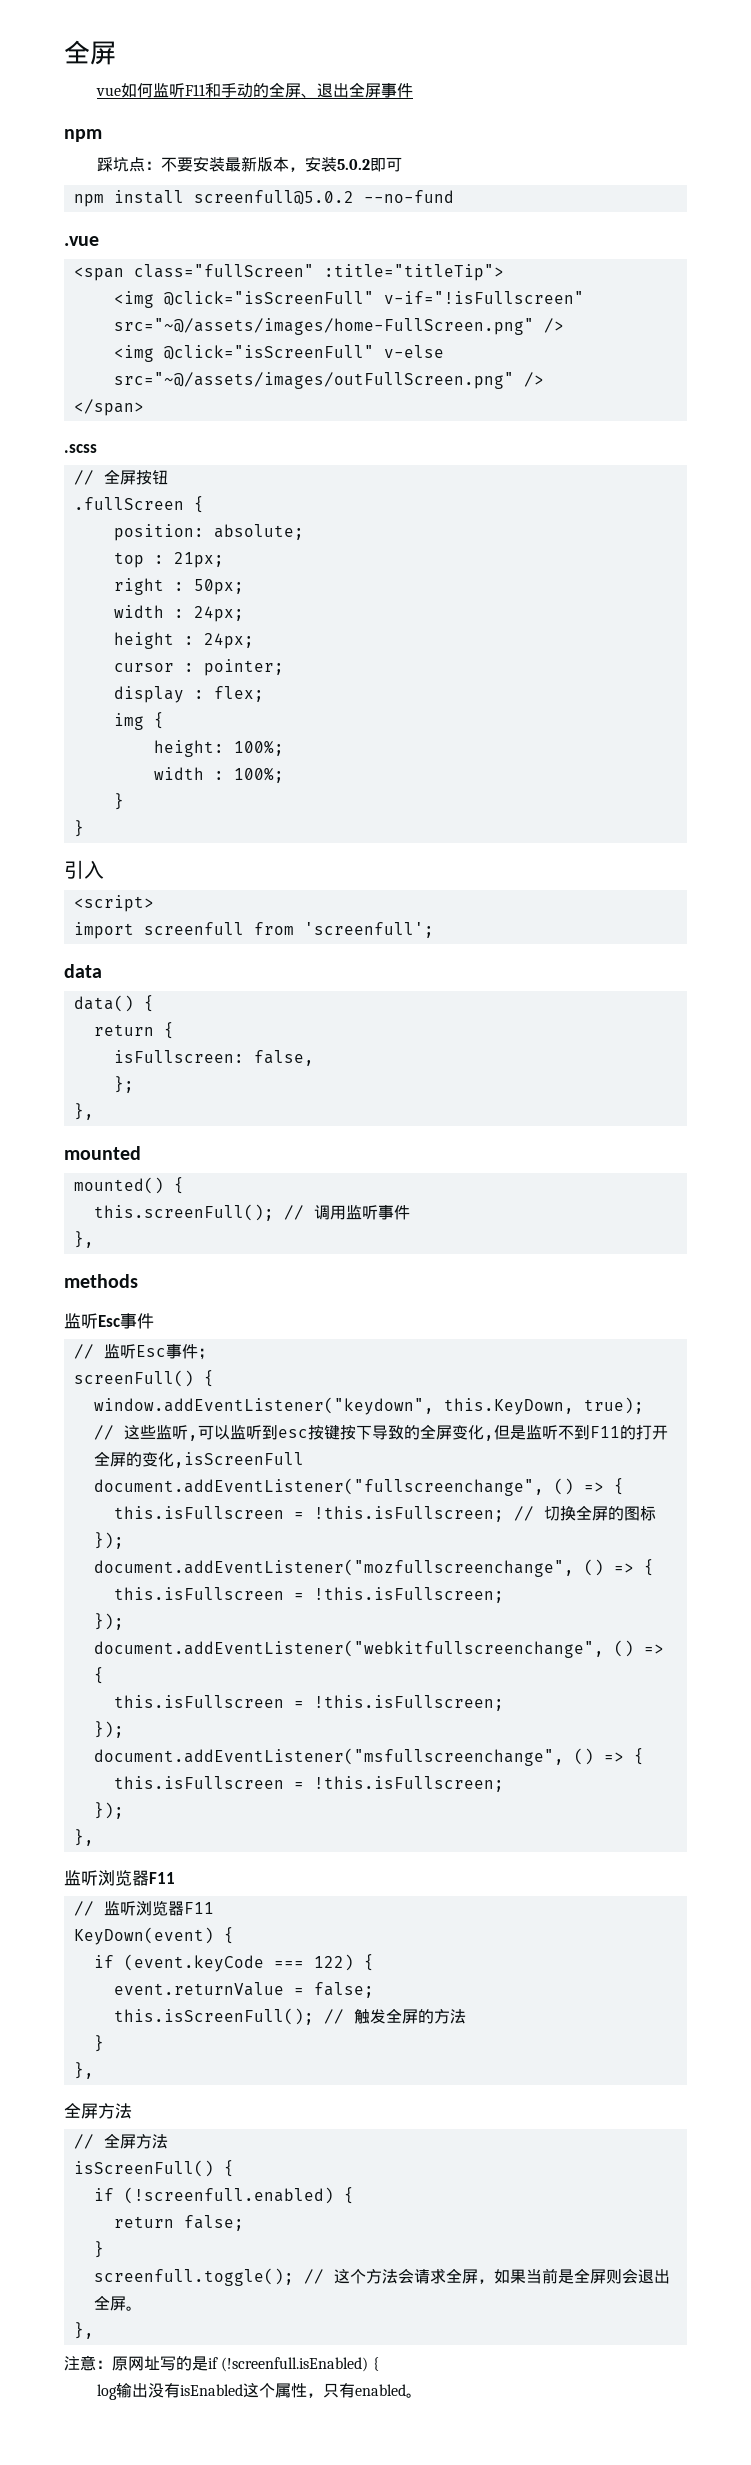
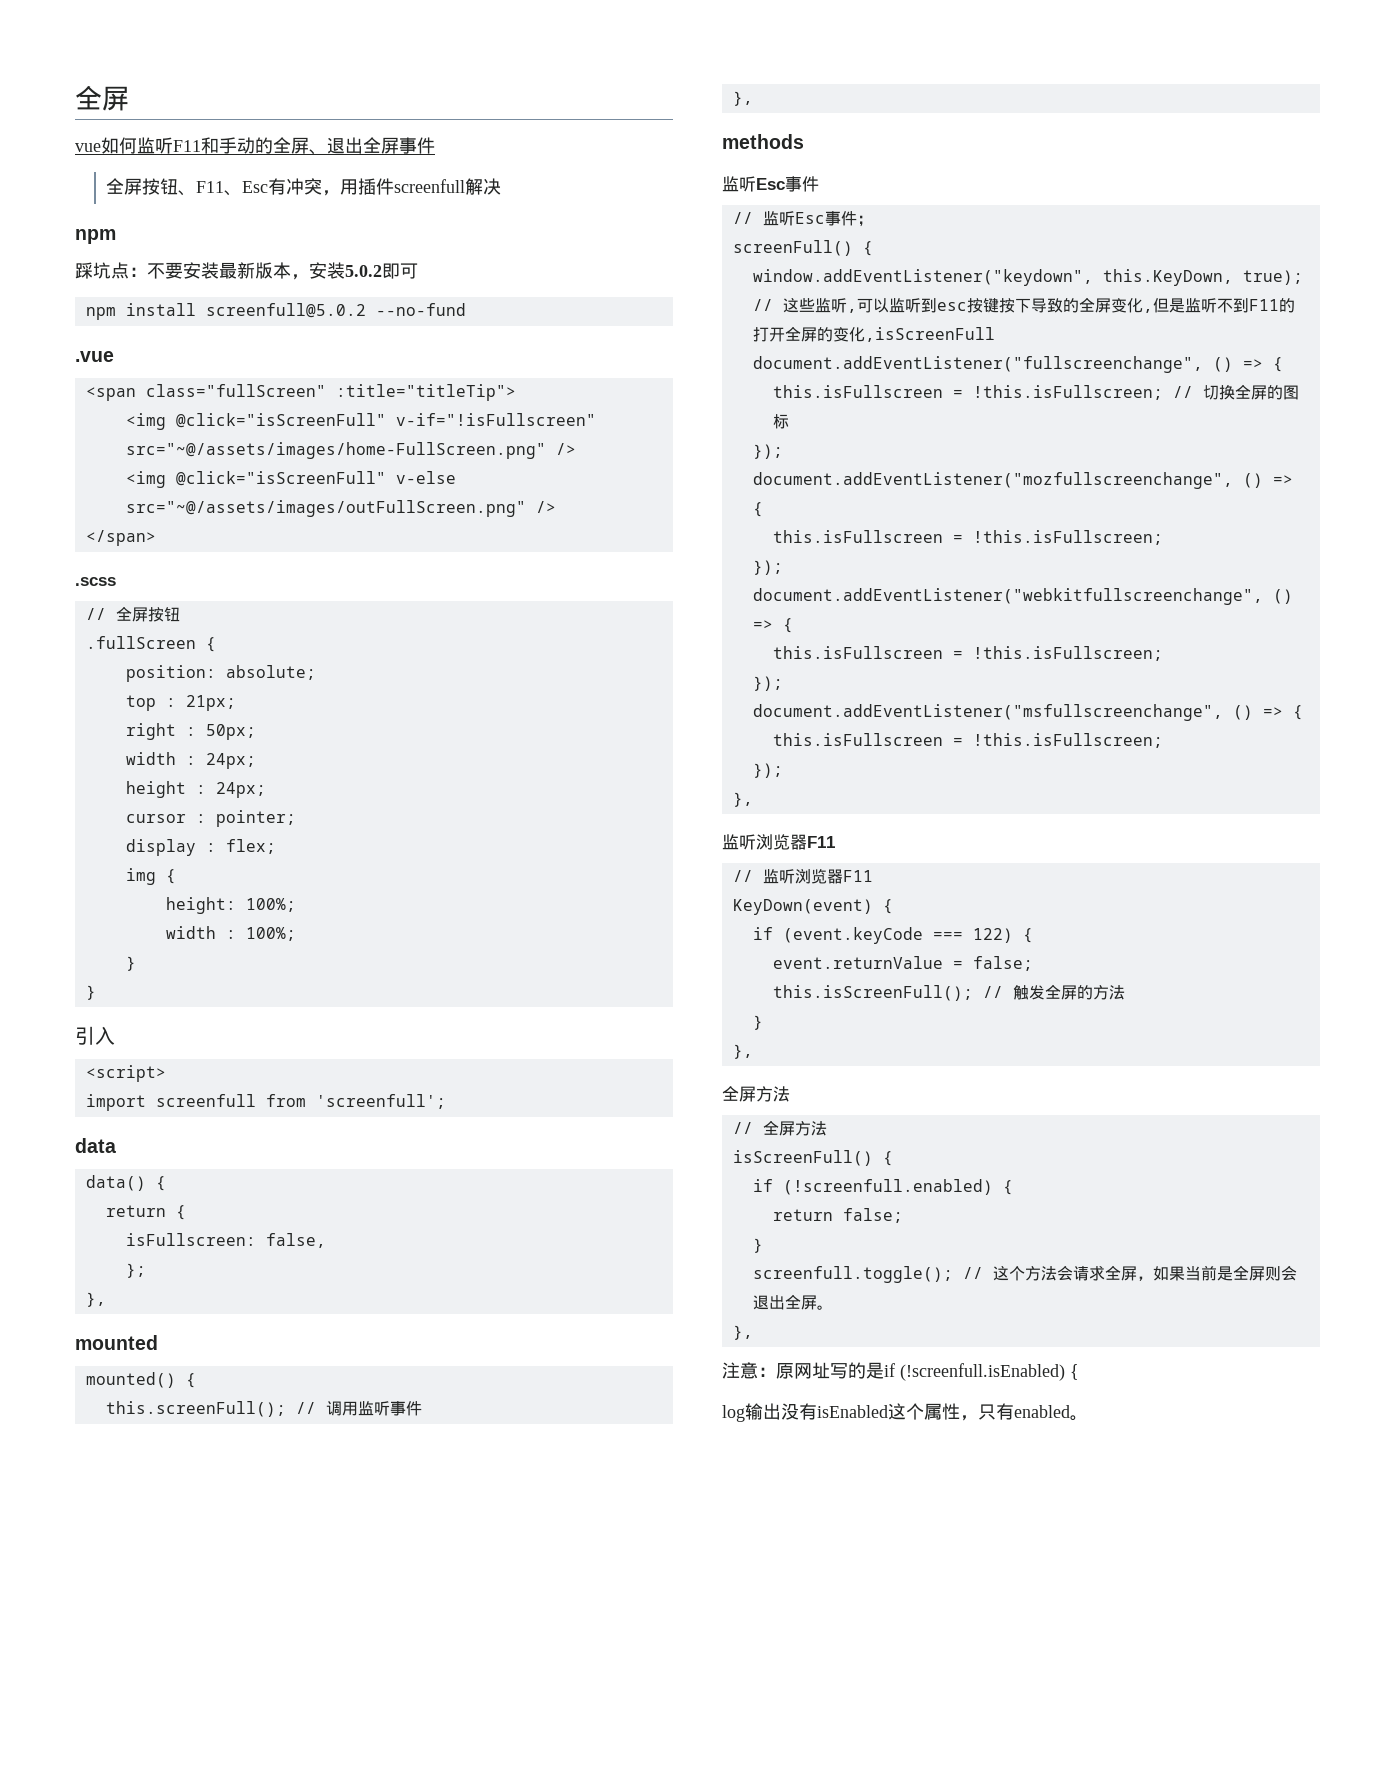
(414, 90) none -> [106,178,502,196] // 全屏按钮、F11、Esc有冲突，用插件screenfull解决

